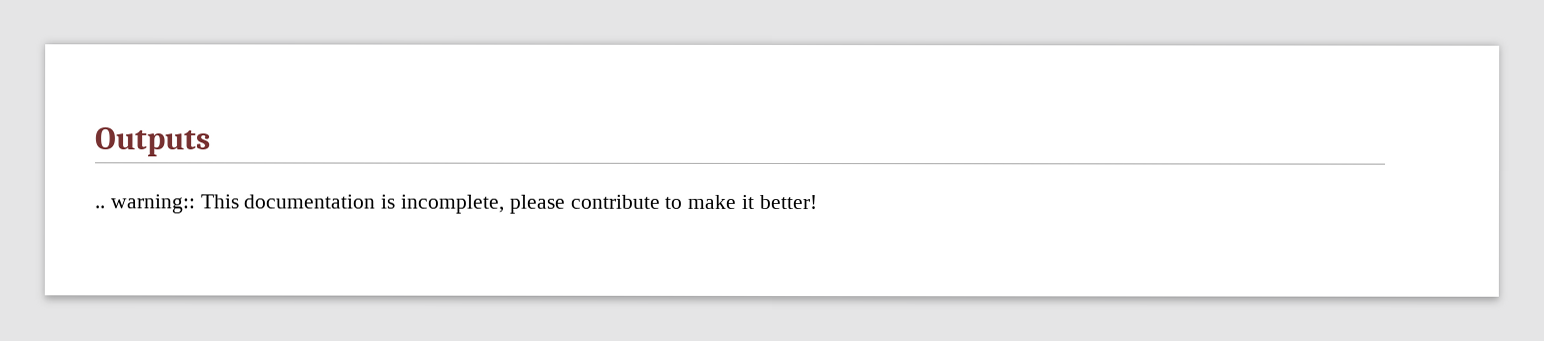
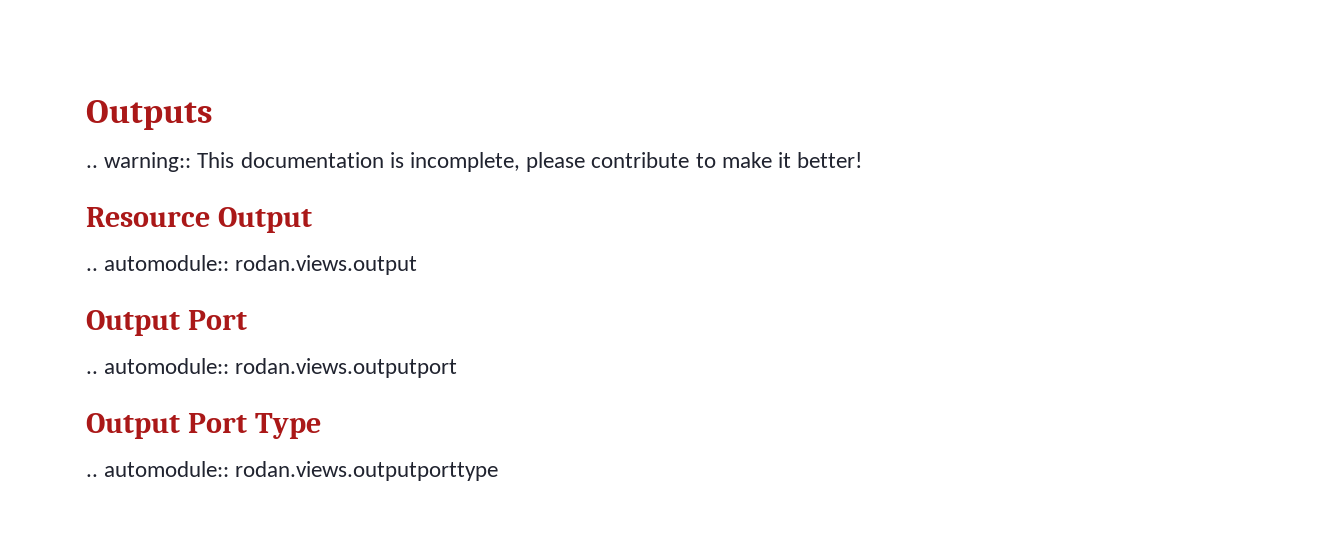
(817, 202) none -> [86,207,312,233] [86,255,418,275] [86,310,247,336] [86,358,458,378] [86,413,321,439] [86,461,499,481] // Resource Output // .. automodule:: rodan.views.output // Output Port // .. automodule:: rodan.views.outputport // Output Port Type // .. automodule:: rodan.views.outputporttype

